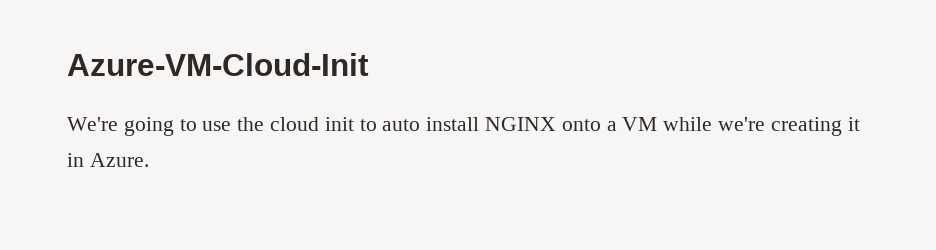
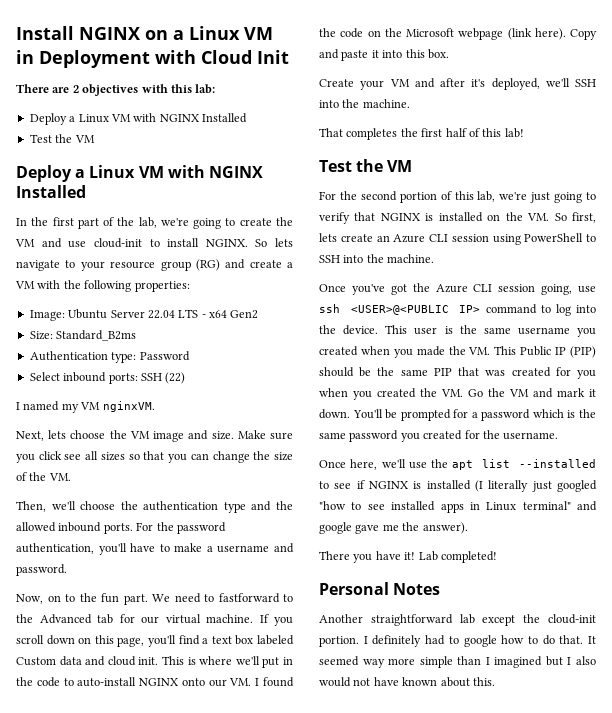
[67,53,369,76] [67,117,860,136] [67,153,149,167] Azure-VM-Cloud-Init // We're going to use the cloud init to auto install NGINX onto a VM while we're creating it in Azure. -> [16,26,273,40] [16,50,289,68] [16,84,216,96] [29,113,247,125] [29,134,95,143] [16,165,263,182] [16,185,86,198] [16,217,293,229] [15,238,293,248] [16,259,293,271] [15,280,190,292] [29,309,259,321] [29,330,137,341] [29,351,190,363] [29,372,186,384] [16,401,155,413] [16,430,294,442] [16,451,293,463] [16,472,71,481] [16,501,293,513] [16,522,226,534] [16,543,295,555] [16,564,67,576] [16,593,293,605] [16,614,293,626] [16,635,294,647] [16,656,293,668] [16,677,294,687] [319,28,597,40] [319,49,449,61] [319,78,596,90] [319,99,410,108] [319,128,524,140] [319,159,413,172] [319,191,596,203] [319,212,596,224] [319,233,596,245] [319,254,435,263] [319,283,596,295] [319,304,596,316] [319,325,596,337] [319,346,596,358] [319,367,596,379] [319,388,596,400] [319,409,596,421] [319,430,559,442] [319,459,596,470] [319,480,597,492] [319,501,597,513] [319,522,468,534] [319,551,497,563] [319,582,441,595] [319,614,596,626] [319,635,596,647] [319,656,596,668] [319,677,495,687] Install NGINX on a Linux VM in Deployment with Cloud Init // There are 2 objectives with this lab: // Deploy a Linux VM with NGINX Installed // Test the VM // Deploy a Linux VM with NGINX Installed // In the first part of the lab, we're going to create the VM and use cloud-init to install NGINX. So lets navigate to your resource group (RG) and create a VM with the following properties: // Image: Ubuntu Server 22.04 LTS - x64 Gen2 // Size: Standard_B2ms // Authentication type: Password // Select inbound ports: SSH (22) // I named my VM nginxVM. // Next, lets choose the VM image and size. Make sure you click see all sizes so that you can change the size of the VM. // Then, we'll choose the authentication type and the allowed inbound ports. For the password authentication, you'll have to make a username and password. // Now, on to the fun part. We need to fastforward to the Advanced tab for our virtual machine. If you scroll down on this page, you'll find a text box labeled Custom data and cloud init. This is where we'll put in the code to auto-install NGINX onto our VM. I found the code on the Microsoft webpage (link here). Copy and paste it into this box. // Create your VM and after it's deployed, we'll SSH into the machine. // That completes the first half of this lab! // Test the VM // For the second portion of this lab, we're just going to verify that NGINX is installed on the VM. So first, lets create an Azure CLI session using PowerShell to SSH into the machine. // Once you've got the Azure CLI session going, use ssh <USER>@<PUBLIC IP> command to log into the device. This user is the same username you created when you made the VM. This Public IP (PIP) should be the same PIP that was created for you when you created the VM. Go the VM and mark it down. You'll be prompted for a password which is the same password you created for the username. // Once here, we'll use the apt list --installed to see if NGINX is installed (I literally just googled "how to see installed apps in Linux terminal" and google gave me the answer). // There you have it! Lab completed! // Personal Notes // Another straightforward lab except the cloud-init portion. I definitely had to google how to do that. It seemed way more simple than I imagined but I also would not have known about this.

